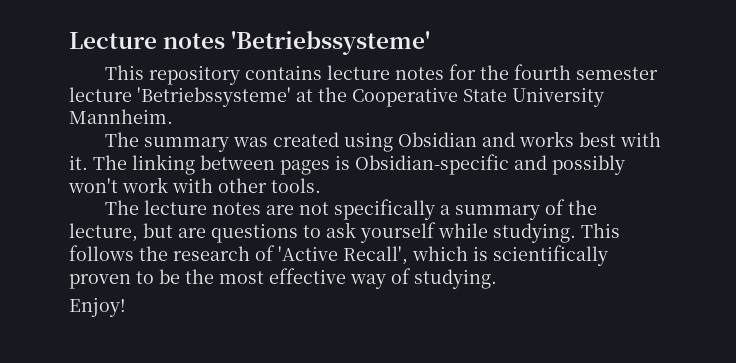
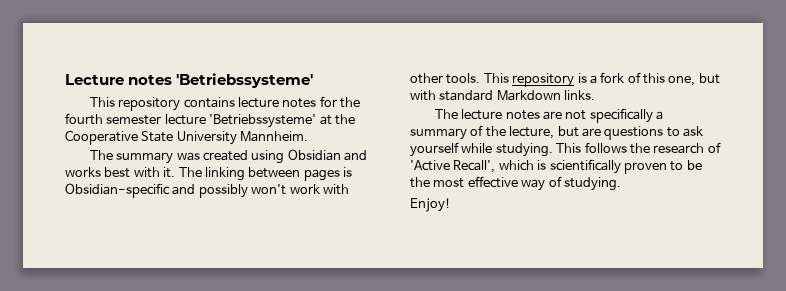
(321, 185) none -> [483,72,720,87] [410,90,596,101] This repository is a fork of this one, but with standard Markdown links.

